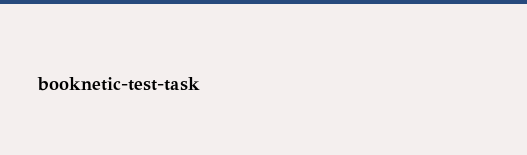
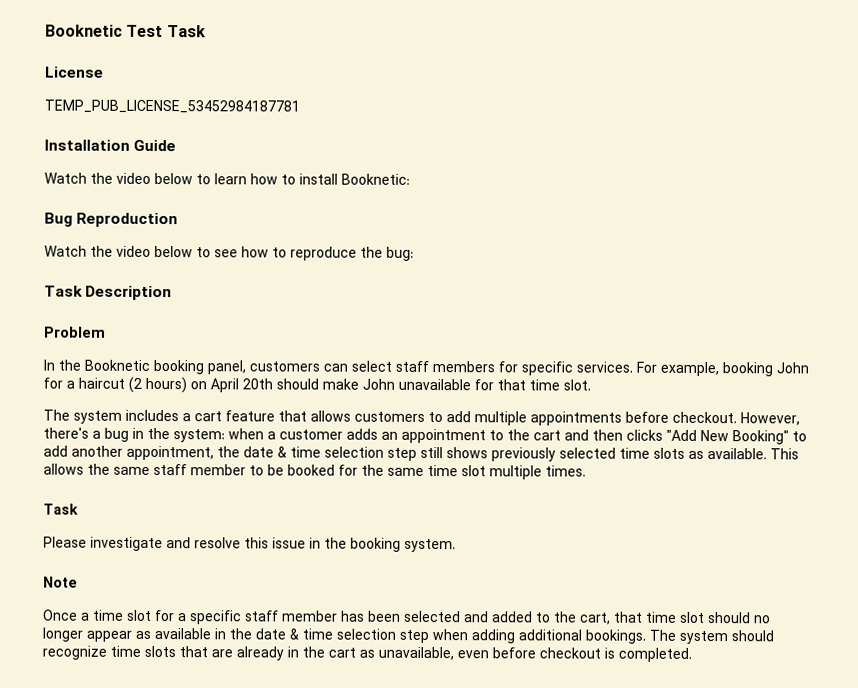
[37,77,200,91] booknetic-test-task -> [45,24,206,38] [44,66,104,78] [44,99,300,114] [44,139,177,152] [44,172,410,185] [44,212,179,228] [44,245,414,261] [44,285,173,301] [44,326,106,338] [43,359,809,377] [43,376,591,394] [43,409,800,426] [43,427,807,445] [43,445,799,462] [43,463,586,480] [43,503,79,515] [43,536,456,553] [43,576,78,588] [42,609,771,625] [42,627,774,645] [42,645,692,662] Booknetic Test Task // License // TEMP_PUB_LICENSE_53452984187781 // Installation Guide // Watch the video below to learn how to install Booknetic: // Bug Reproduction // Watch the video below to see how to reproduce the bug: // Task Description // Problem // In the Booknetic booking panel, customers can select staff members for specific services. For example, booking John for a haircut (2 hours) on April 20th should make John unavailable for that time slot. // The system includes a cart feature that allows customers to add multiple appointments before checkout. However, there's a bug in the system: when a customer adds an appointment to the cart and then clicks "Add New Booking" to add another appointment, the date & time selection step still shows previously selected time slots as available. This allows the same staff member to be booked for the same time slot multiple times. // Task // Please investigate and resolve this issue in the booking system. // Note // Once a time slot for a specific staff member has been selected and added to the cart, that time slot should no longer appear as available in the date & time selection step when adding additional bookings. The system should recognize time slots that are already in the cart as unavailable, even before checkout is completed.

